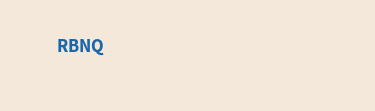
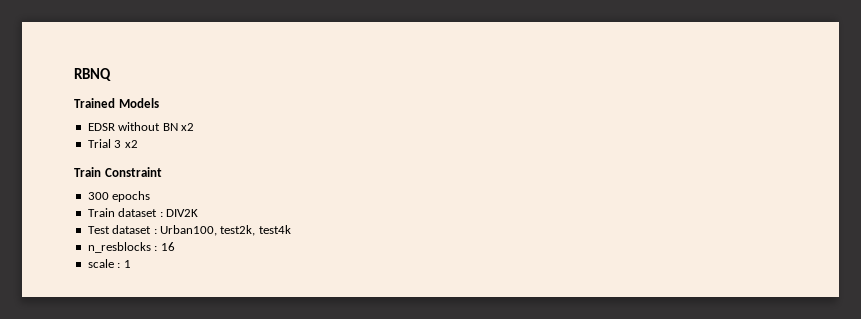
(104, 47) none -> [74,98,159,108] [87,122,194,131] [87,139,138,148] [74,167,162,177] [87,191,151,202] [87,208,198,217] [87,225,291,236] [87,242,175,253] [87,259,131,268] // Trained Models // EDSR without BN x2 // Trial 3 x2 // Train Constraint // 300 epochs // Train dataset : DIV2K // Test dataset : Urban100, test2k, test4k // n_resblocks : 16 // scale : 1

